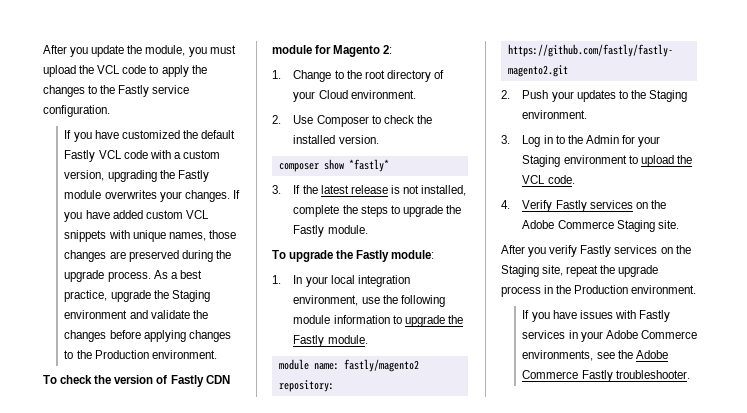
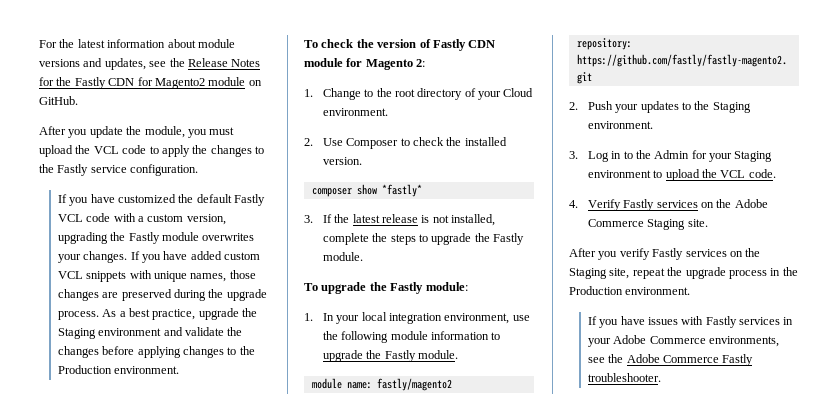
(43, 49) none -> [39,39,235,48] [39,58,261,70] [39,77,262,89] [39,96,78,105] For the latest information about module versions and updates, see the Release Notes for the Fastly CDN for Magento2 module on GitHub. //

